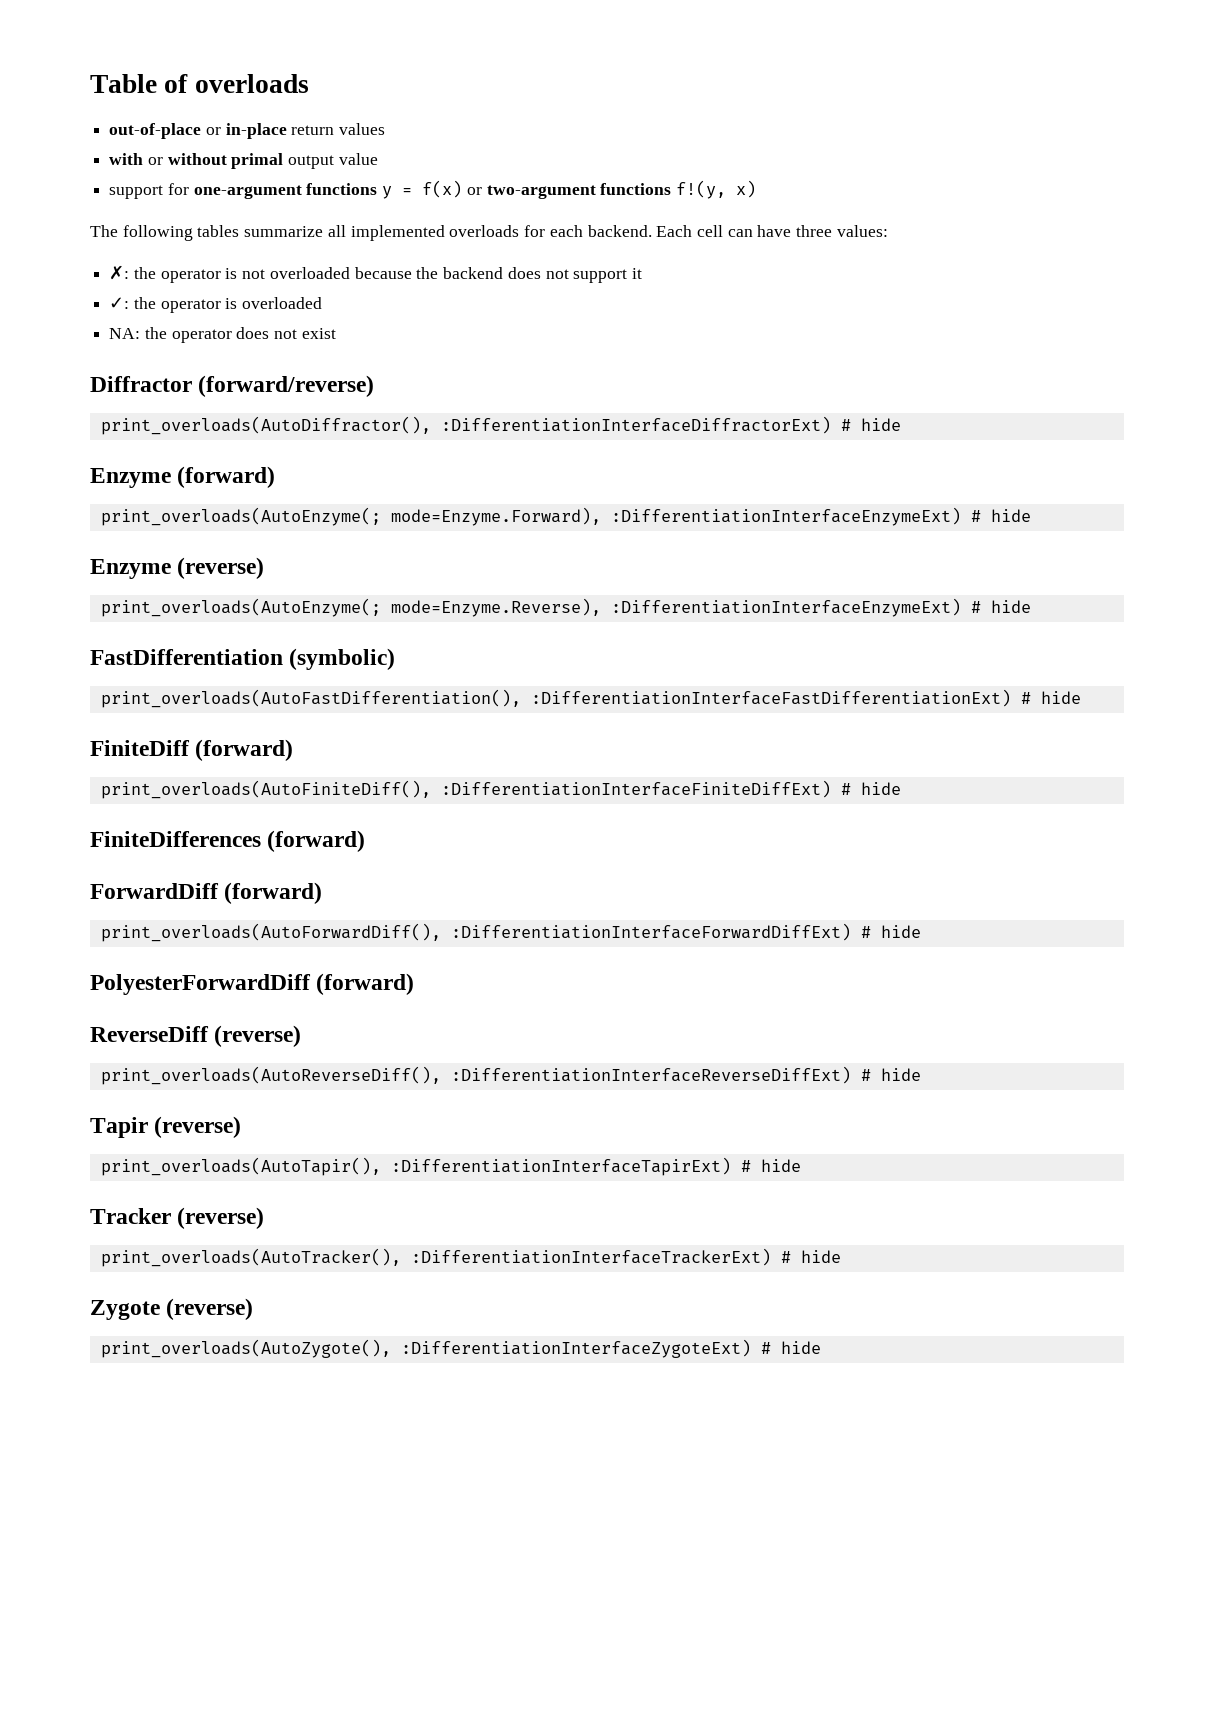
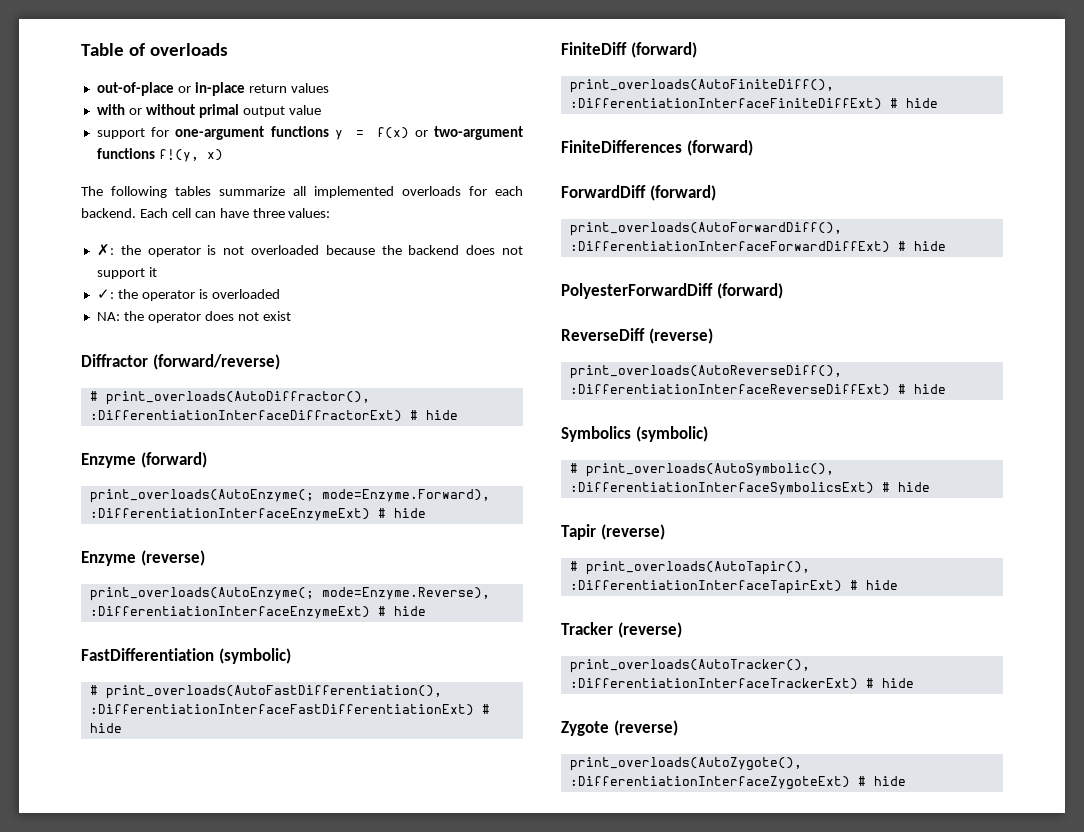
(375, 386) none -> [89,391,98,401] #
(396, 659) none -> [89,685,98,695] #
(921, 1074) none -> [561,426,708,442] [569,463,834,477] [569,482,930,495] // Symbolics (symbolic) // # print_overloads(AutoSymbolic(), :DifferentiationInterfaceSymbolicsExt) # hide
(242, 1127) none -> [569,561,578,571] #

